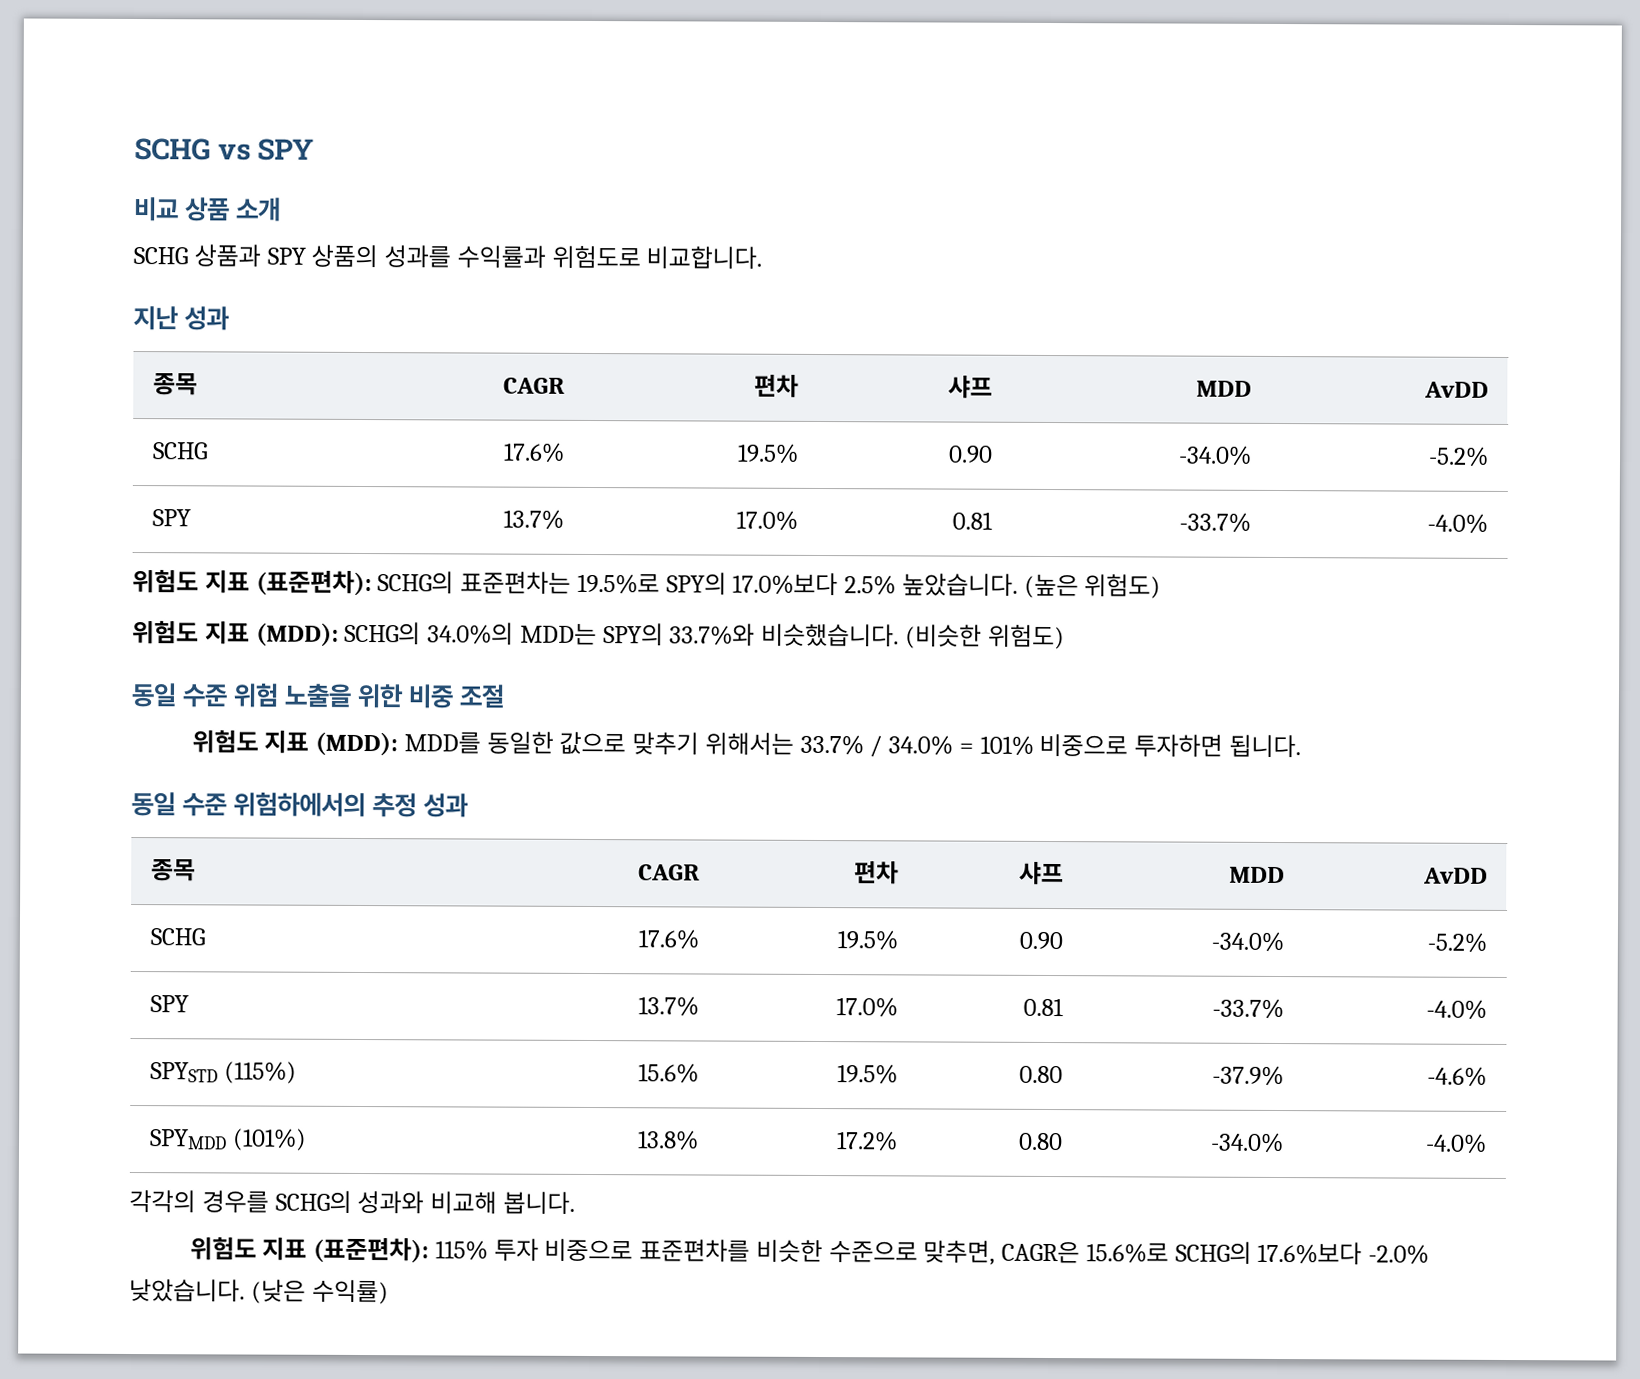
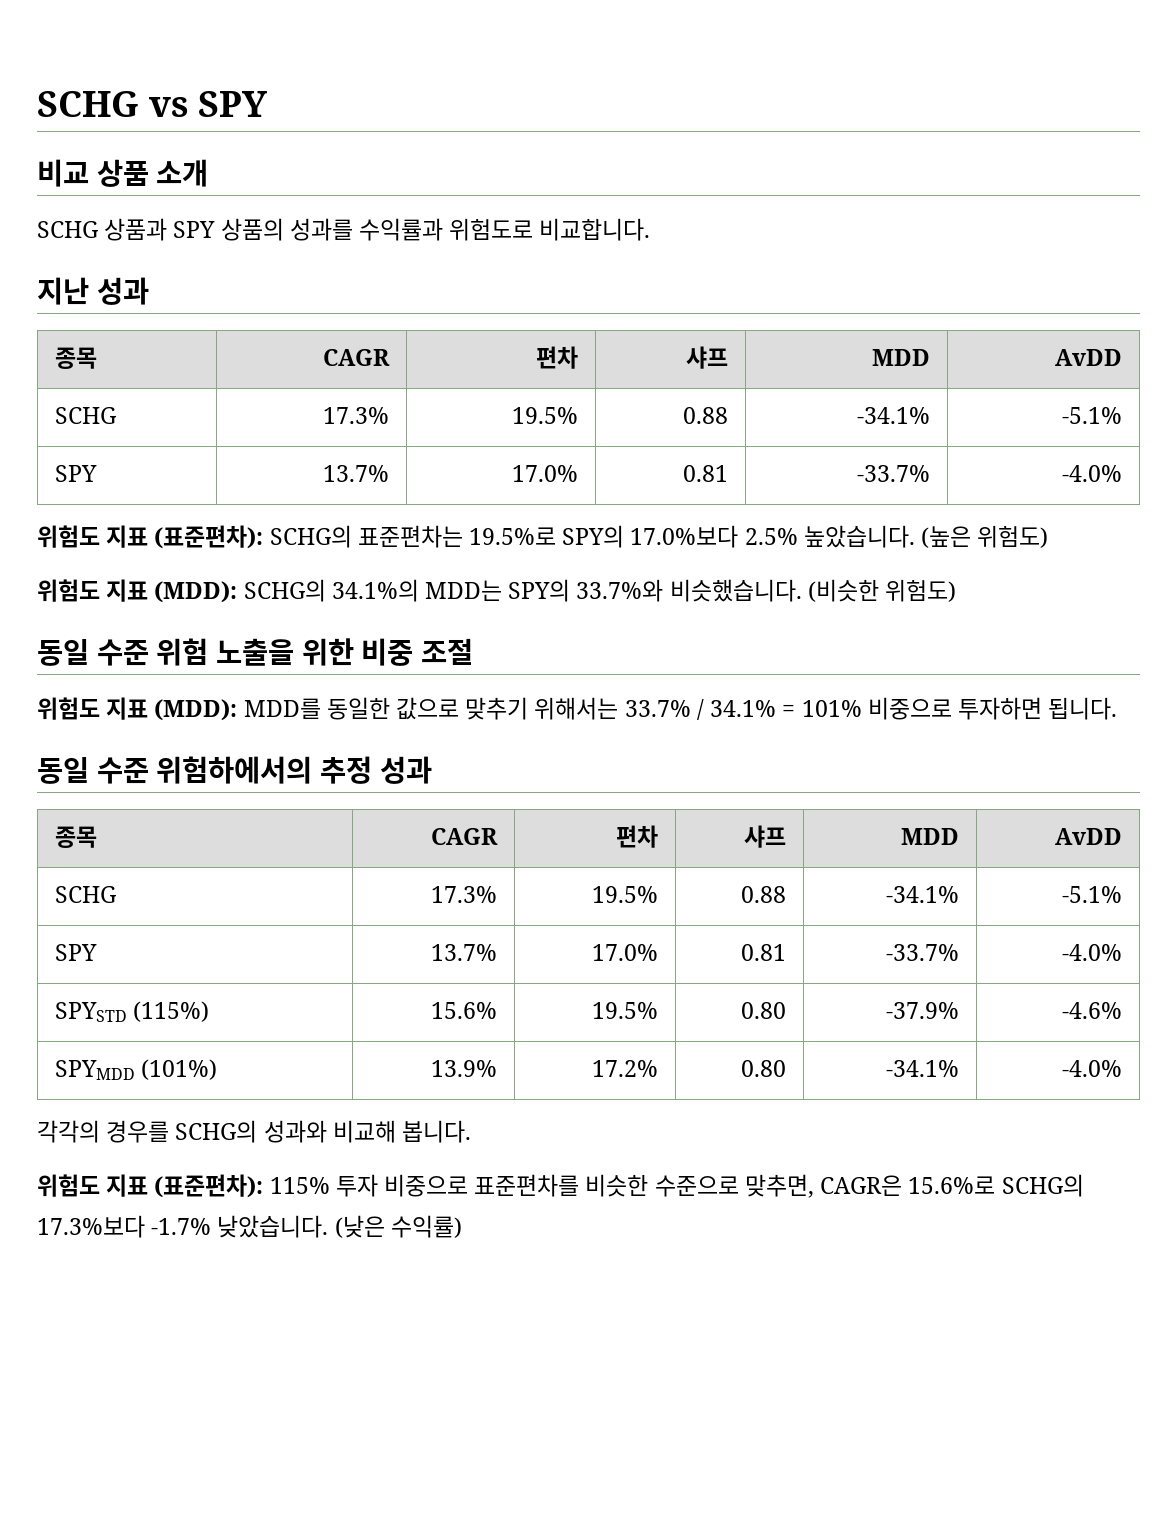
[503,442,566,463] [737,443,800,464] [948,445,994,463] [1178,445,1253,466] [1428,446,1490,467] 17.6% | 19.5% | 0.90 | -34.0% | -5.2% -> [323,407,390,424] [512,407,579,424] [683,407,729,424] [857,407,931,424] [1062,407,1123,424] 17.3% | 19.5% | 0.88 | -34.1% | -5.1%
[427,622,514,646] 34.0%의 -> [331,579,419,602] 34.1%의
[888,735,954,756] 34.0% -> [710,700,777,717] 34.1%
[638,929,700,950] [837,930,899,951] [1019,931,1064,950] [1211,931,1285,953] [1427,932,1488,953] 17.6% | 19.5% | 0.90 | -34.0% | -5.2% -> [431,886,498,903] [592,886,659,903] [741,886,787,903] [886,886,960,903] [1062,886,1123,903] 17.3% | 19.5% | 0.88 | -34.1% | -5.1%
[637,1130,700,1151] 13.8% -> [431,1060,498,1077] 13.9%
[1210,1132,1285,1154] -34.0% -> [886,1060,960,1077] -34.1%
[1257,1241,1430,1266] 17.6%보다 -2.0% -> [37,1215,212,1238] 17.3%보다 -1.7%

